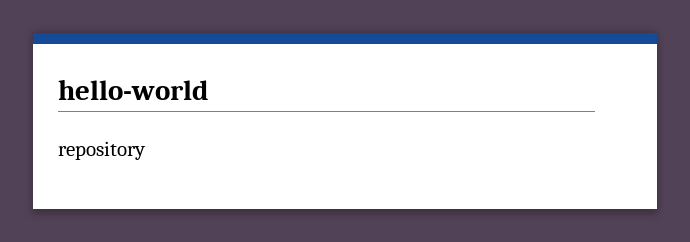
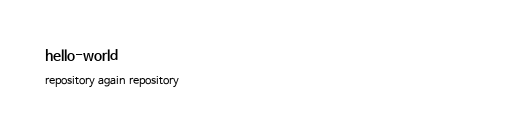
(146, 150) none -> [97,76,179,88] again repository

